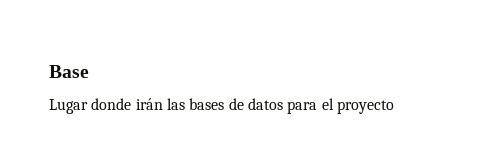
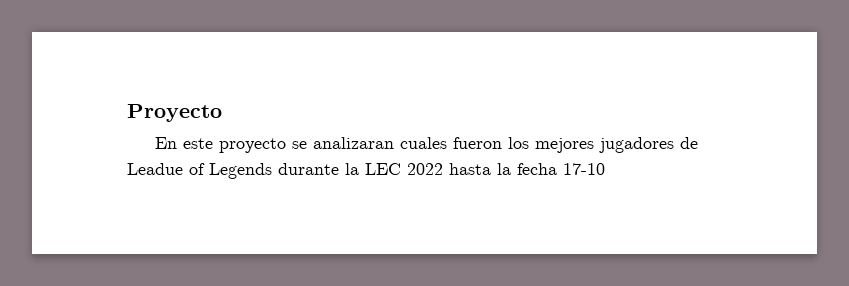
[49,65,89,78] [49,98,394,114] Base // Lugar donde irán las bases de datos para el proyecto -> [127,104,222,122] [155,137,699,153] [127,163,605,179] Proyecto // En este proyecto se analizaran cuales fueron los mejores jugadores de Leadue of Legends durante la LEC 2022 hasta la fecha 17-10

